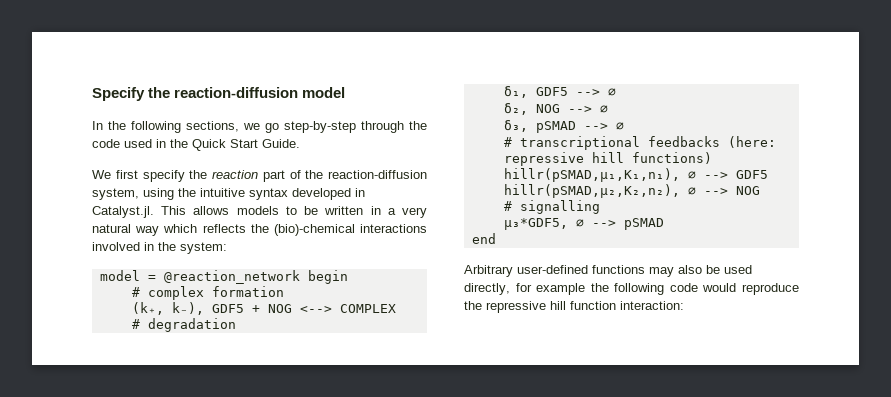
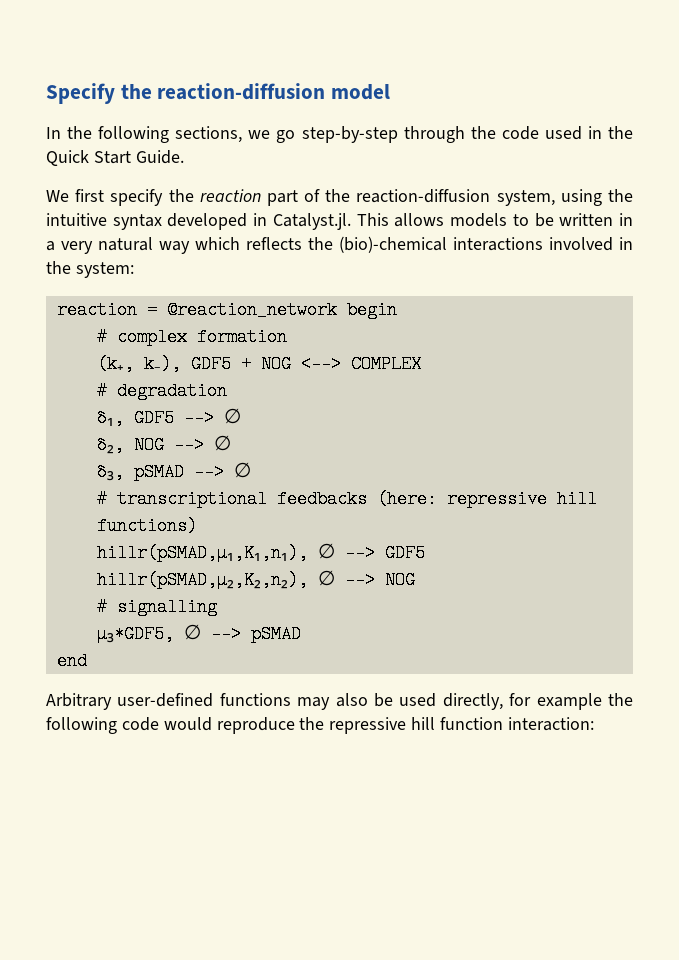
[99,270,140,281] model -> [56,301,137,319] reaction

